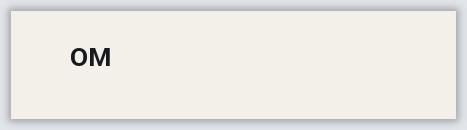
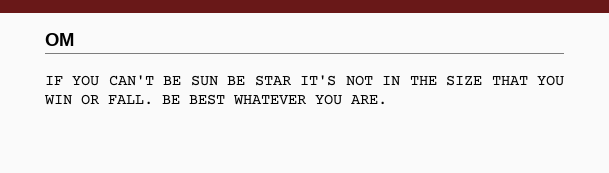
(111, 57) none -> [45,75,564,86] [44,94,387,105] // IF YOU CAN'T BE SUN BE STAR IT'S NOT IN THE SIZE THAT YOU WIN OR FALL. BE BEST WHATEVER YOU ARE.

